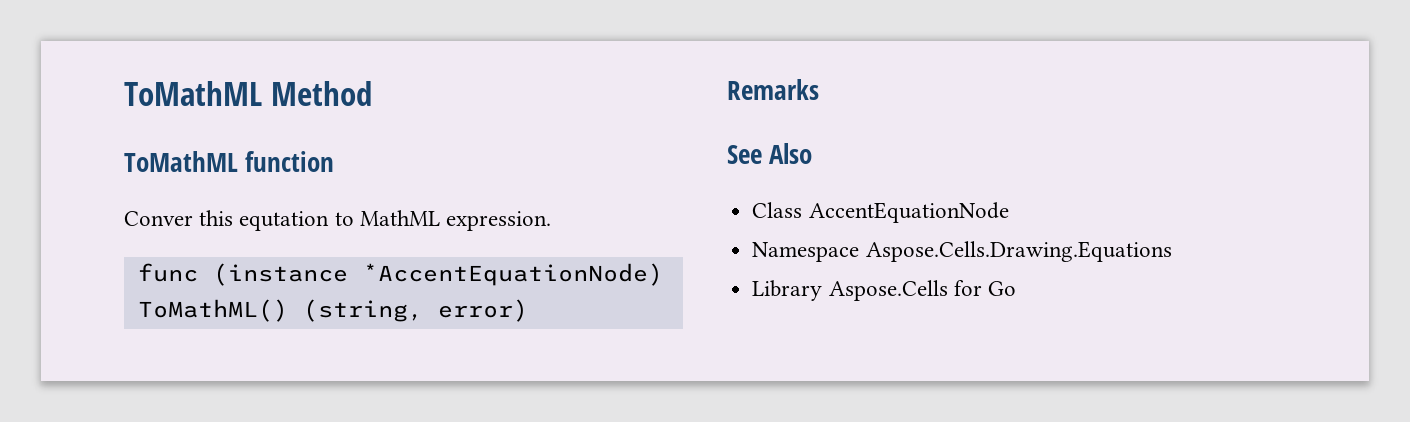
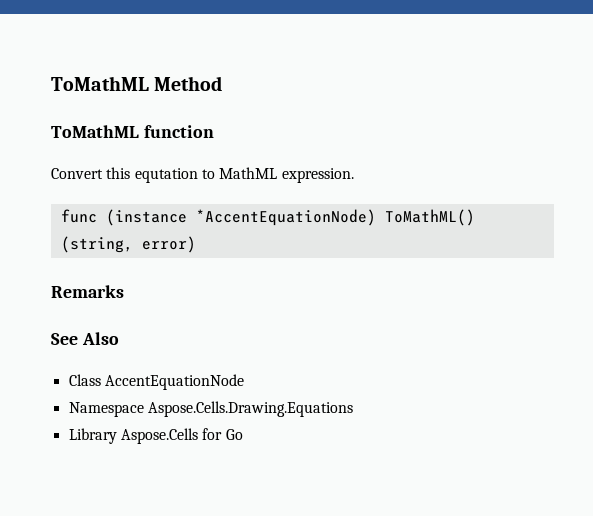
[124,211,193,226] Conver -> [51,168,103,179] Convert

